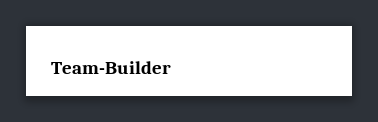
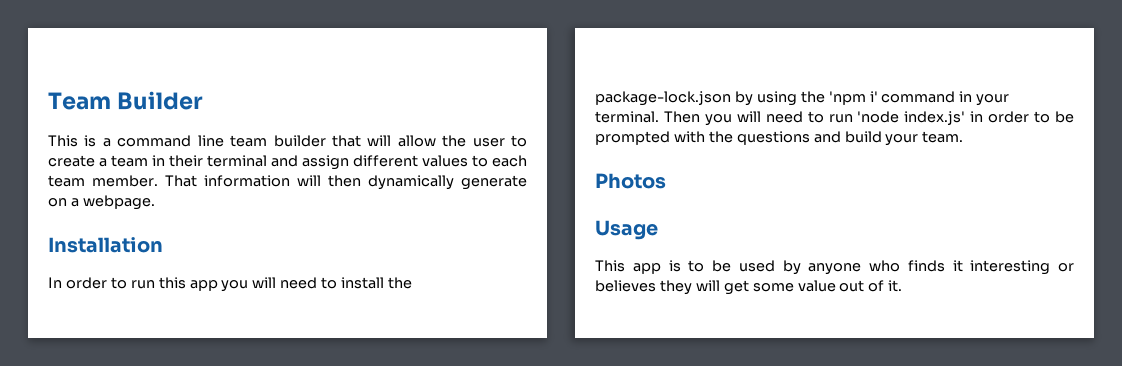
[51,61,171,74] Team-Builder -> [48,91,204,110] [48,135,528,147] [48,155,527,170] [48,175,527,190] [48,195,155,210] [48,237,163,253] [48,277,413,292] [595,91,1010,106] [595,111,1074,126] [595,131,964,146] [595,173,666,189] [595,220,658,240] [595,260,1074,275] [595,280,903,295] Team Builder // This is a command line team builder that will allow the user to create a team in their terminal and assign different values to each team member. That information will then dynamically generate on a webpage. // Installation // In order to run this app you will need to install the package-lock.json by using the 'npm i' command in your terminal. Then you will need to run 'node index.js' in order to be prompted with the questions and build your team. // Photos // Usage // This app is to be used by anyone who finds it interesting or believes they will get some value out of it.

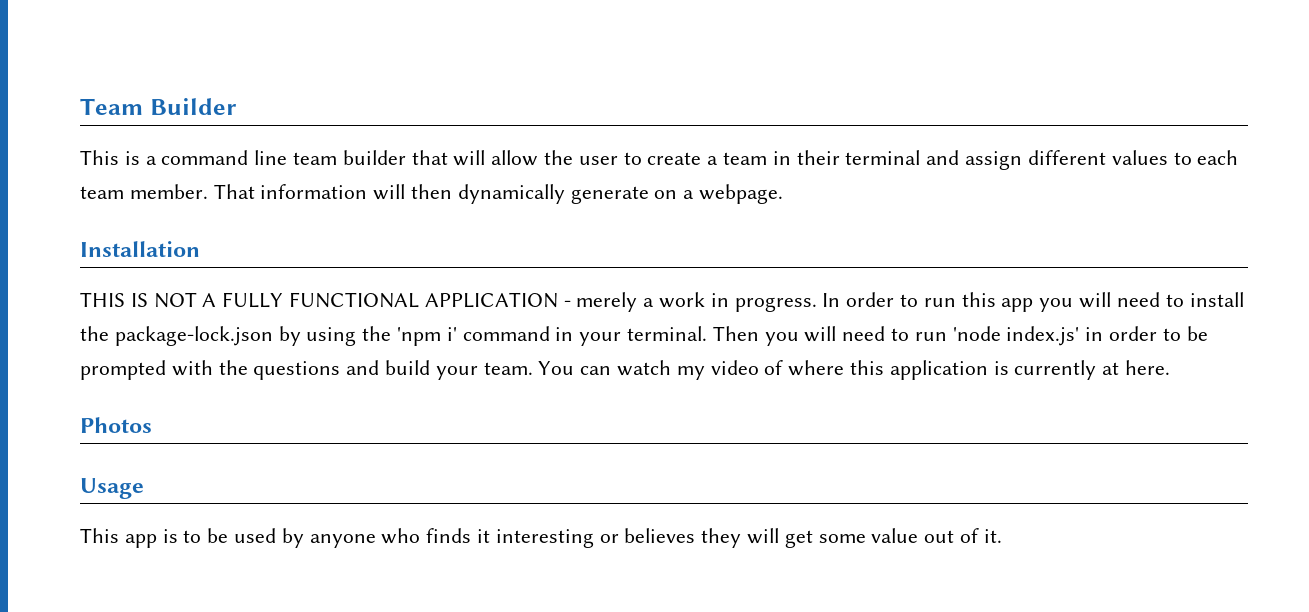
(163, 245) none -> [80,292,817,312] THIS IS NOT A FULLY FUNCTIONAL APPLICATION - merely a work in progress.
(964, 137) none -> [538,360,1171,380] You can watch my video of where this application is currently at here.

